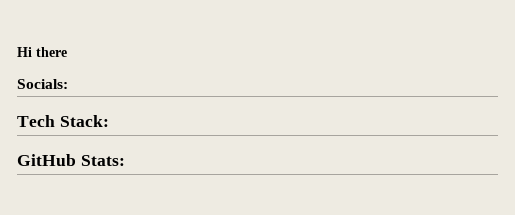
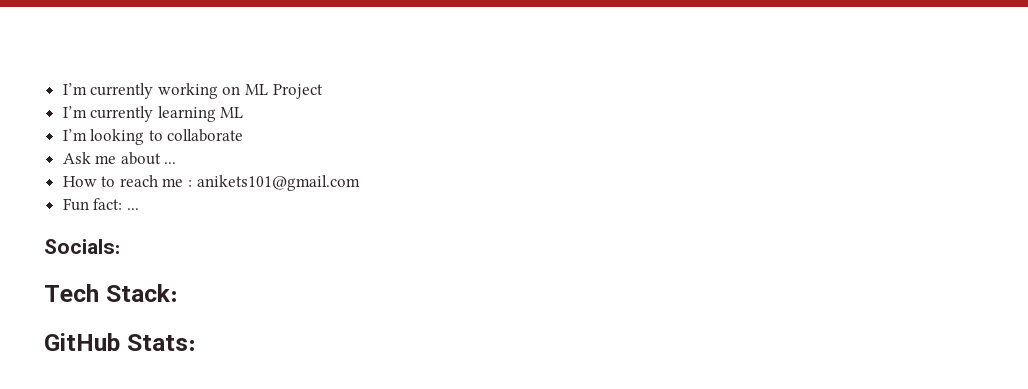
[17,47,67,57] Hi there -> [62,83,323,99] [62,106,244,122] [62,129,244,145] [62,152,177,165] [62,175,360,191] [62,198,139,211] I’m currently working on ML Project // I’m currently learning ML // I’m looking to collaborate // Ask me about ... // How to reach me : anikets101@gmail.com // Fun fact: ...

